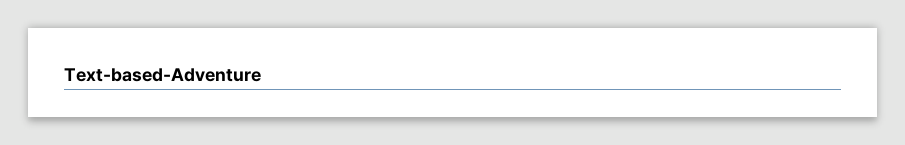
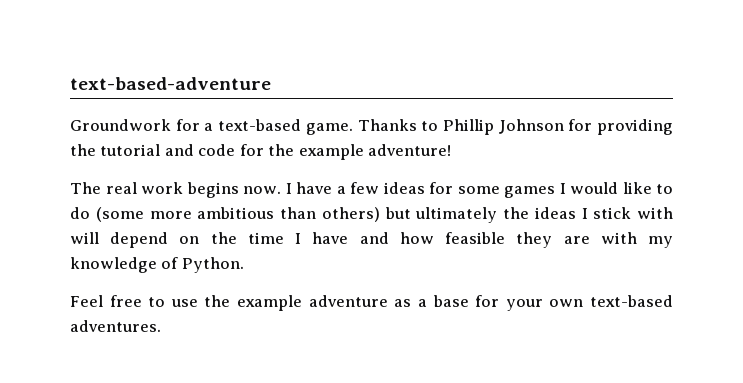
[64,68,261,82] Text-based-Adventure -> [70,77,271,90] [70,119,673,135] [70,144,452,160] [70,182,673,198] [70,207,673,223] [70,232,673,248] [70,257,244,273] [70,295,674,311] [70,320,161,332] text-based-adventure // Groundwork for a text-based game. Thanks to Phillip Johnson for providing the tutorial and code for the example adventure! // The real work begins now. I have a few ideas for some games I would like to do (some more ambitious than others) but ultimately the ideas I stick with will depend on the time I have and how feasible they are with my knowledge of Python. // Feel free to use the example adventure as a base for your own text-based adventures.

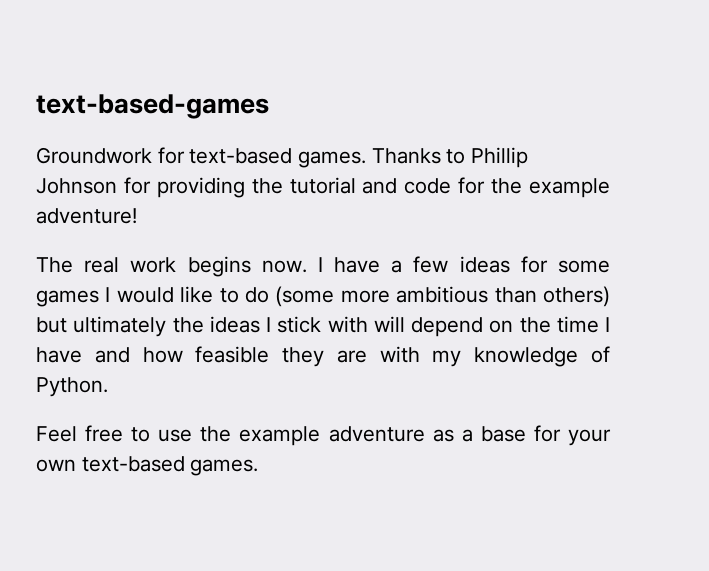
[70,77,271,90] text-based-adventure -> [36,94,269,119] text-based-games
[204,119,353,135] a text-based game. -> [189,148,367,168] text-based games.
[70,320,161,332] adventures. -> [190,459,259,476] games.

